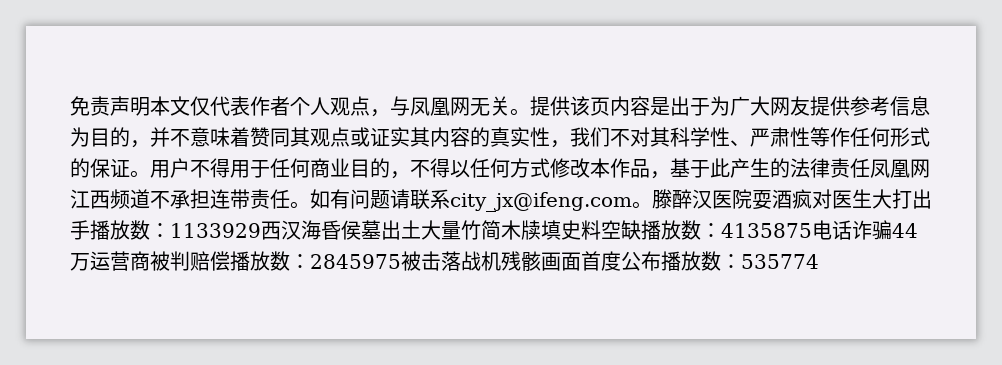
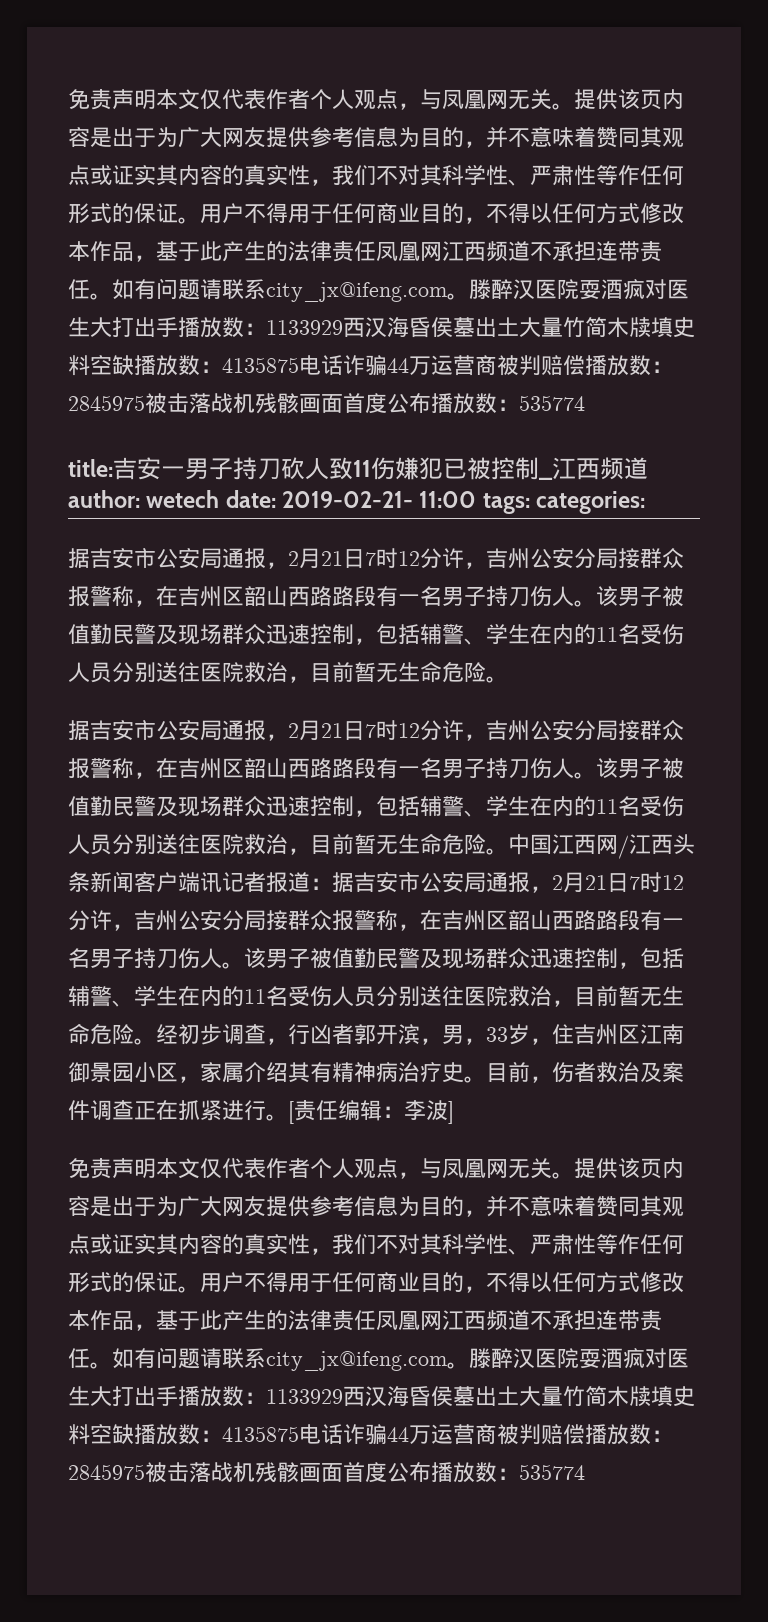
(819, 261) none -> [68,457,648,480] [68,490,646,514] [68,548,684,569] [68,586,684,607] [68,623,684,645] [68,661,508,683] [68,720,684,741] [68,758,684,779] [68,795,684,817] [68,833,695,859] [68,871,684,893] [68,910,684,931] [68,948,684,969] [68,985,684,1007] [68,1023,684,1045] [68,1061,684,1083] [68,1100,454,1124] [68,1158,684,1179] [68,1195,684,1217] [68,1234,684,1255] [68,1272,684,1293] [68,1310,662,1331] [68,1347,689,1371] [68,1386,695,1407] [68,1424,673,1445] [68,1462,585,1483] // title:吉安一男子持刀砍人致11伤嫌犯已被控制_江西频道author: wetech date: 2019-02-21- 11:00 tags: categories: // 据吉安市公安局通报，2月21日7时12分许，吉州公安分局接群众报警称，在吉州区韶山西路路段有一名男子持刀伤人。该男子被值勤民警及现场群众迅速控制，包括辅警、学生在内的11名受伤人员分别送往医院救治，目前暂无生命危险。 // 据吉安市公安局通报，2月21日7时12分许，吉州公安分局接群众报警称，在吉州区韶山西路路段有一名男子持刀伤人。该男子被值勤民警及现场群众迅速控制，包括辅警、学生在内的11名受伤人员分别送往医院救治，目前暂无生命危险。中国江西网/江西头条新闻客户端讯记者报道：据吉安市公安局通报，2月21日7时12分许，吉州公安分局接群众报警称，在吉州区韶山西路路段有一名男子持刀伤人。该男子被值勤民警及现场群众迅速控制，包括辅警、学生在内的11名受伤人员分别送往医院救治，目前暂无生命危险。经初步调查，行凶者郭开滨，男，33岁，住吉州区江南御景园小区，家属介绍其有精神病治疗史。目前，伤者救治及案件调查正在抓紧进行。[责任编辑：李波] // 免责声明本文仅代表作者个人观点，与凤凰网无关。提供该页内容是出于为广大网友提供参考信息为目的，并不意味着赞同其观点或证实其内容的真实性，我们不对其科学性、严肃性等作任何形式的保证。用户不得用于任何商业目的，不得以任何方式修改本作品，基于此产生的法律责任凤凰网江西频道不承担连带责任。如有问题请联系city_jx@ifeng.com。滕醉汉医院耍酒疯对医生大打出手播放数：1133929西汉海昏侯墓出土大量竹简木牍填史料空缺播放数：4135875电话诈骗44万运营商被判赔偿播放数：2845975被击落战机残骸画面首度公布播放数：535774

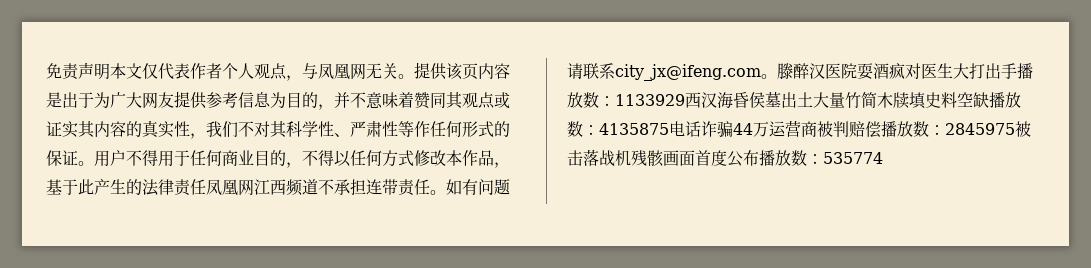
[68,457,648,480] [68,490,646,514] [68,548,684,569] [68,586,684,607] [68,623,684,645] [68,661,508,683] [68,720,684,741] [68,758,684,779] [68,795,684,817] [68,833,695,859] [68,871,684,893] [68,910,684,931] [68,948,684,969] [68,985,684,1007] [68,1023,684,1045] [68,1061,684,1083] [68,1100,454,1124] [68,1158,684,1179] [68,1195,684,1217] [68,1234,684,1255] [68,1272,684,1293] [68,1310,662,1331] [68,1347,689,1371] [68,1386,695,1407] [68,1424,673,1445] [68,1462,585,1483] // title:吉安一男子持刀砍人致11伤嫌犯已被控制_江西频道author: wetech date: 2019-02-21- 11:00 tags: categories: // 据吉安市公安局通报，2月21日7时12分许，吉州公安分局接群众报警称，在吉州区韶山西路路段有一名男子持刀伤人。该男子被值勤民警及现场群众迅速控制，包括辅警、学生在内的11名受伤人员分别送往医院救治，目前暂无生命危险。 // 据吉安市公安局通报，2月21日7时12分许，吉州公安分局接群众报警称，在吉州区韶山西路路段有一名男子持刀伤人。该男子被值勤民警及现场群众迅速控制，包括辅警、学生在内的11名受伤人员分别送往医院救治，目前暂无生命危险。中国江西网/江西头条新闻客户端讯记者报道：据吉安市公安局通报，2月21日7时12分许，吉州公安分局接群众报警称，在吉州区韶山西路路段有一名男子持刀伤人。该男子被值勤民警及现场群众迅速控制，包括辅警、学生在内的11名受伤人员分别送往医院救治，目前暂无生命危险。经初步调查，行凶者郭开滨，男，33岁，住吉州区江南御景园小区，家属介绍其有精神病治疗史。目前，伤者救治及案件调查正在抓紧进行。[责任编辑：李波] // 免责声明本文仅代表作者个人观点，与凤凰网无关。提供该页内容是出于为广大网友提供参考信息为目的，并不意味着赞同其观点或证实其内容的真实性，我们不对其科学性、严肃性等作任何形式的保证。用户不得用于任何商业目的，不得以任何方式修改本作品，基于此产生的法律责任凤凰网江西频道不承担连带责任。如有问题请联系city_jx@ifeng.com。滕醉汉医院耍酒疯对医生大打出手播放数：1133929西汉海昏侯墓出土大量竹简木牍填史料空缺播放数：4135875电话诈骗44万运营商被判赔偿播放数：2845975被击落战机残骸画面首度公布播放数：535774 -> (883, 158) none

